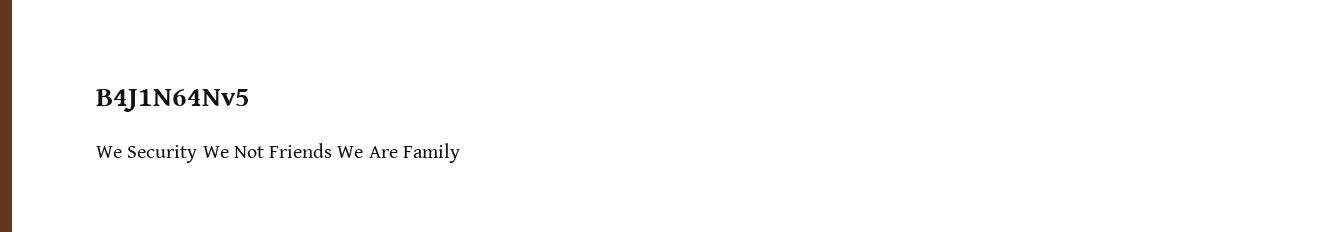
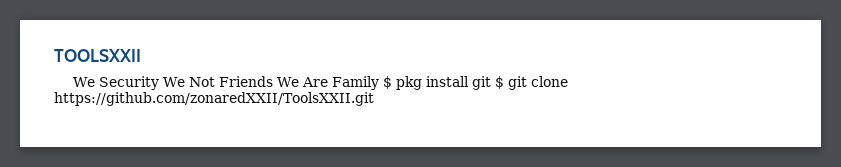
[96,89,250,112] B4J1N64Nv5 -> [54,49,141,62] TOOLSXXII
(460, 153) none -> [382,76,568,90] [54,92,374,106] $ pkg install git $ git clone https://github.com/zonaredXXII/ToolsXXII.git

